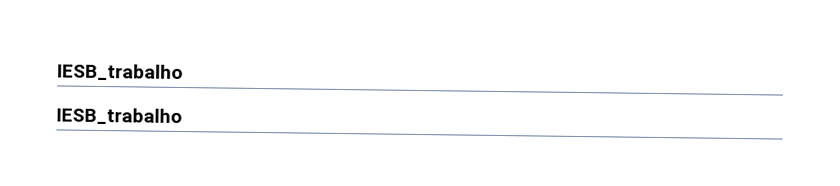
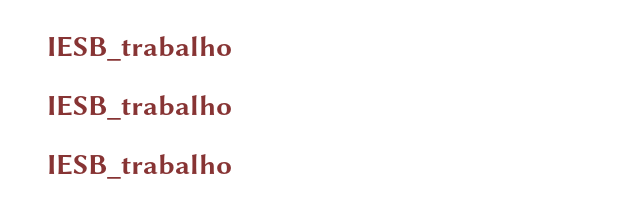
[57,63,183,82] [56,107,182,126] IESB_trabalho // IESB_trabalho -> [47,36,232,61] [47,95,232,120] [47,154,232,179] IESB_trabalho // IESB_trabalho // IESB_trabalho

